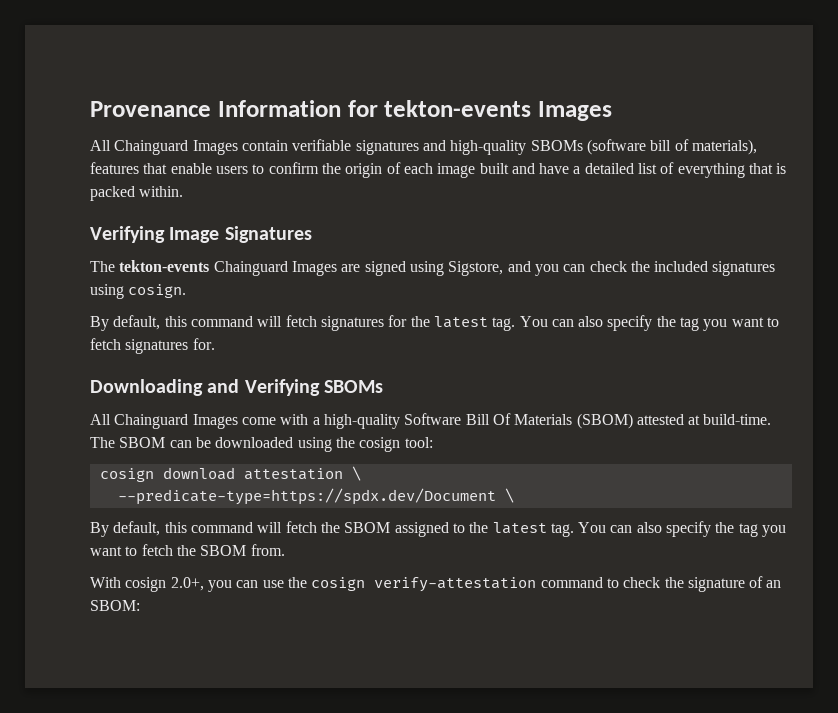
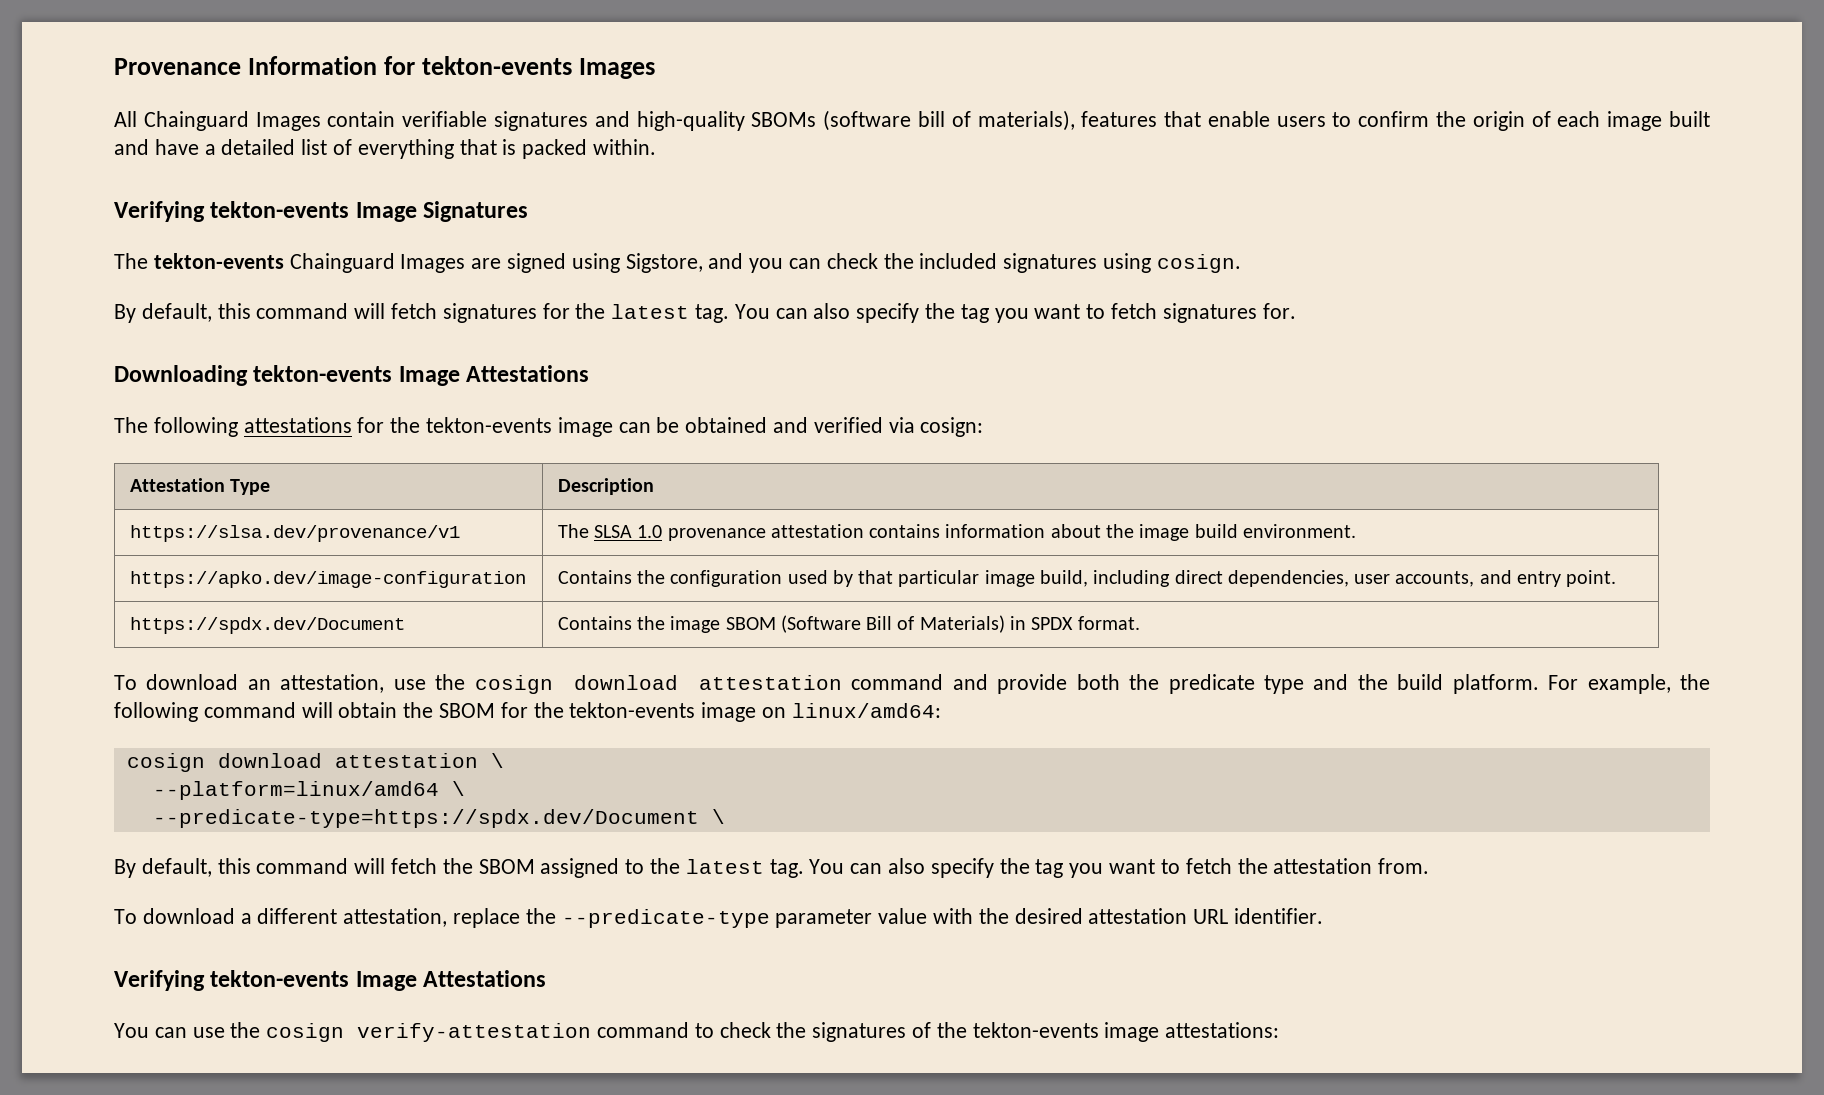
(165, 234) none -> [210,201,350,218] tekton-events
[207,379,384,396] [90,413,772,429] [90,437,433,452] and Verifying SBOMs // All Chainguard Images come with a high-quality Software Bill Of Materials (SBOM) attested at build-time. The SBOM can be downloaded using the cosign tool: -> [253,365,590,386] [114,417,984,437] [129,478,271,495] [557,478,654,495] [129,525,460,542] [557,524,1356,541] [129,571,526,588] [557,570,1617,587] [129,617,405,634] [557,615,1140,633] [114,674,1711,694] [114,702,941,722] tekton-events Image Attestations // The following attestations for the tekton-events image can be obtained and verified via cosign: // Attestation Type | Description // https://slsa.dev/provenance/v1 | The SLSA 1.0 provenance attestation contains information about the image build environment. // https://apko.dev/image-configuration | Contains the configuration used by that particular image build, including direct dependencies, user accounts, and entry point. // https://spdx.dev/Document | Contains the image SBOM (Software Bill of Materials) in SPDX format. // To download an attestation, use the cosign download attestation command and provide both the predicate type and the build platform. For example, the following command will obtain the SBOM for the tekton-events image on linux/amd64:
(361, 473) none -> [152,781,465,800] // --platform=linux/amd64 \
[200,545,247,556] SBOM -> [1273,858,1373,874] attestation
[90,577,232,592] With cosign 2.0+, you -> [114,908,1324,928] [114,970,547,991] [114,1023,149,1038] To download a different attestation, replace the --predicate-type parameter value with the desired attestation URL identifier. // Verifying tekton-events Image Attestations // You
[687,576,782,592] [90,600,140,611] signature of an SBOM: -> [812,1022,1280,1042] signatures of the tekton-events image attestations:

